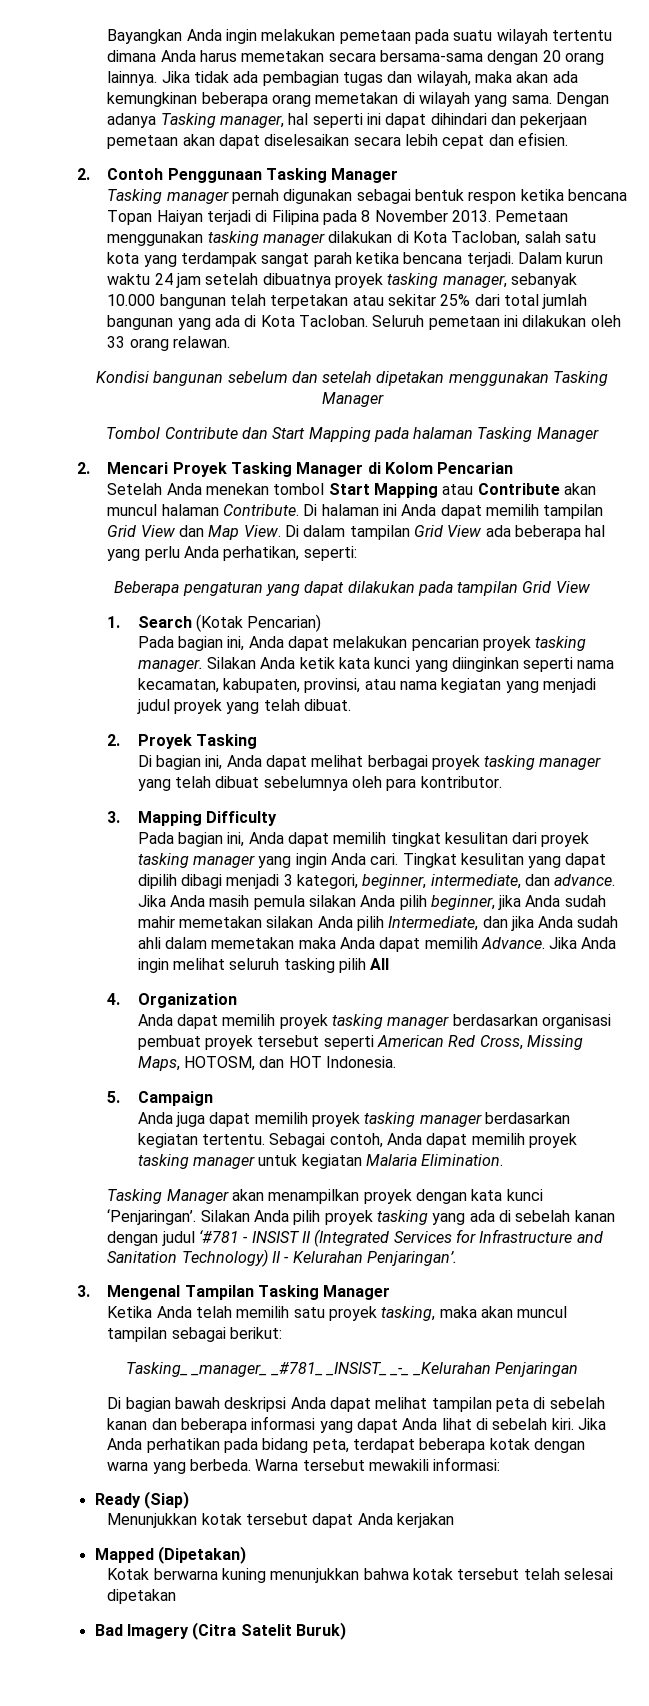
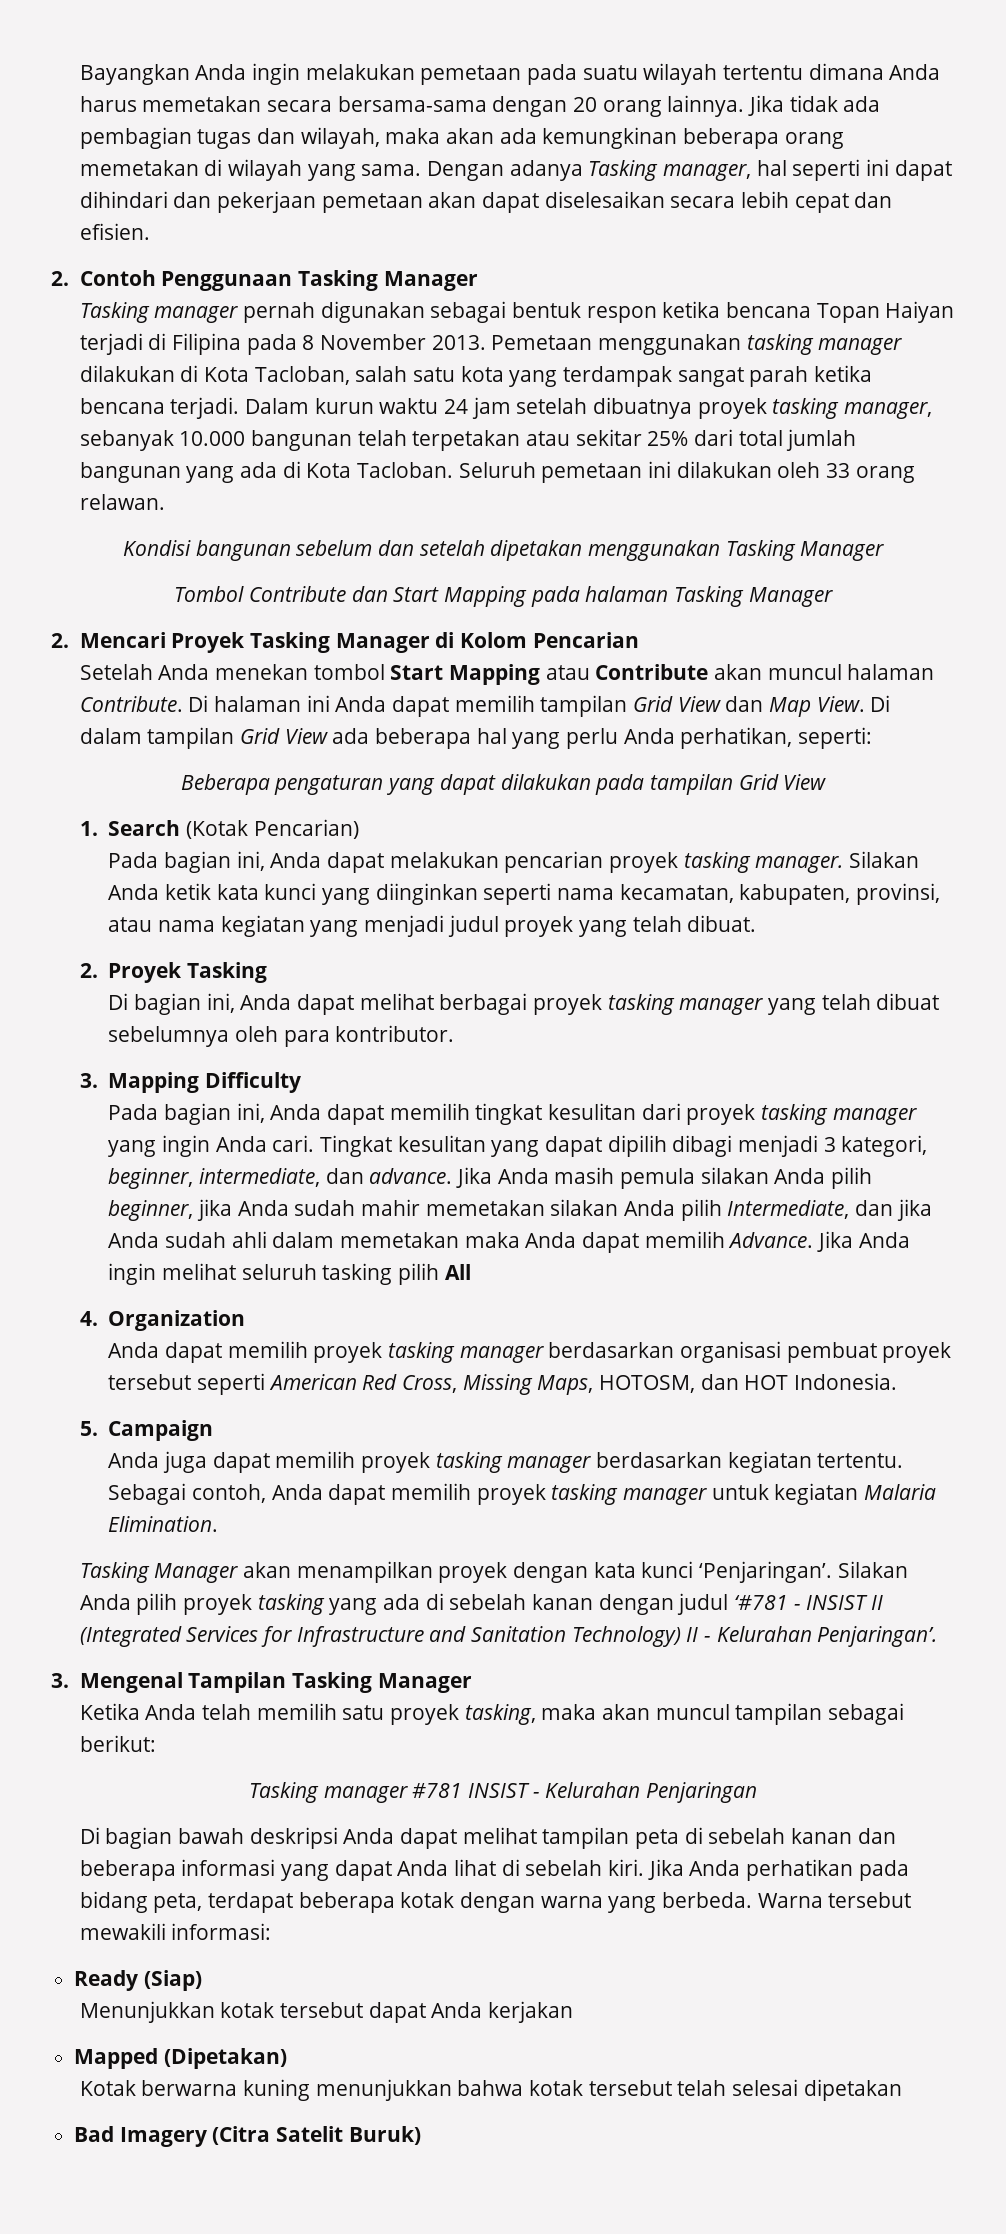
[126,1362,491,1377] Tasking_ _manager_ _#781_ _INSIST_ _-_ _Kelurahan -> [248,1782,641,1803] Tasking manager #781 INSIST - Kelurahan

